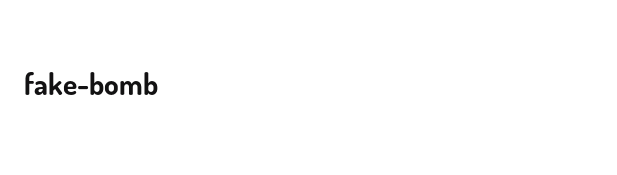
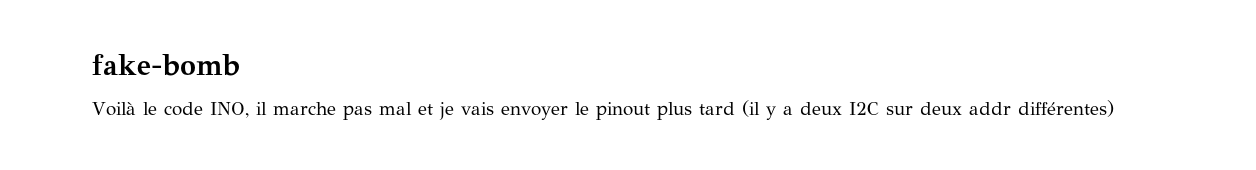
(158, 83) none -> [92,100,1114,120] // Voilà le code INO, il marche pas mal et je vais envoyer le pinout plus tard (il y a deux I2C sur deux addr différentes)

